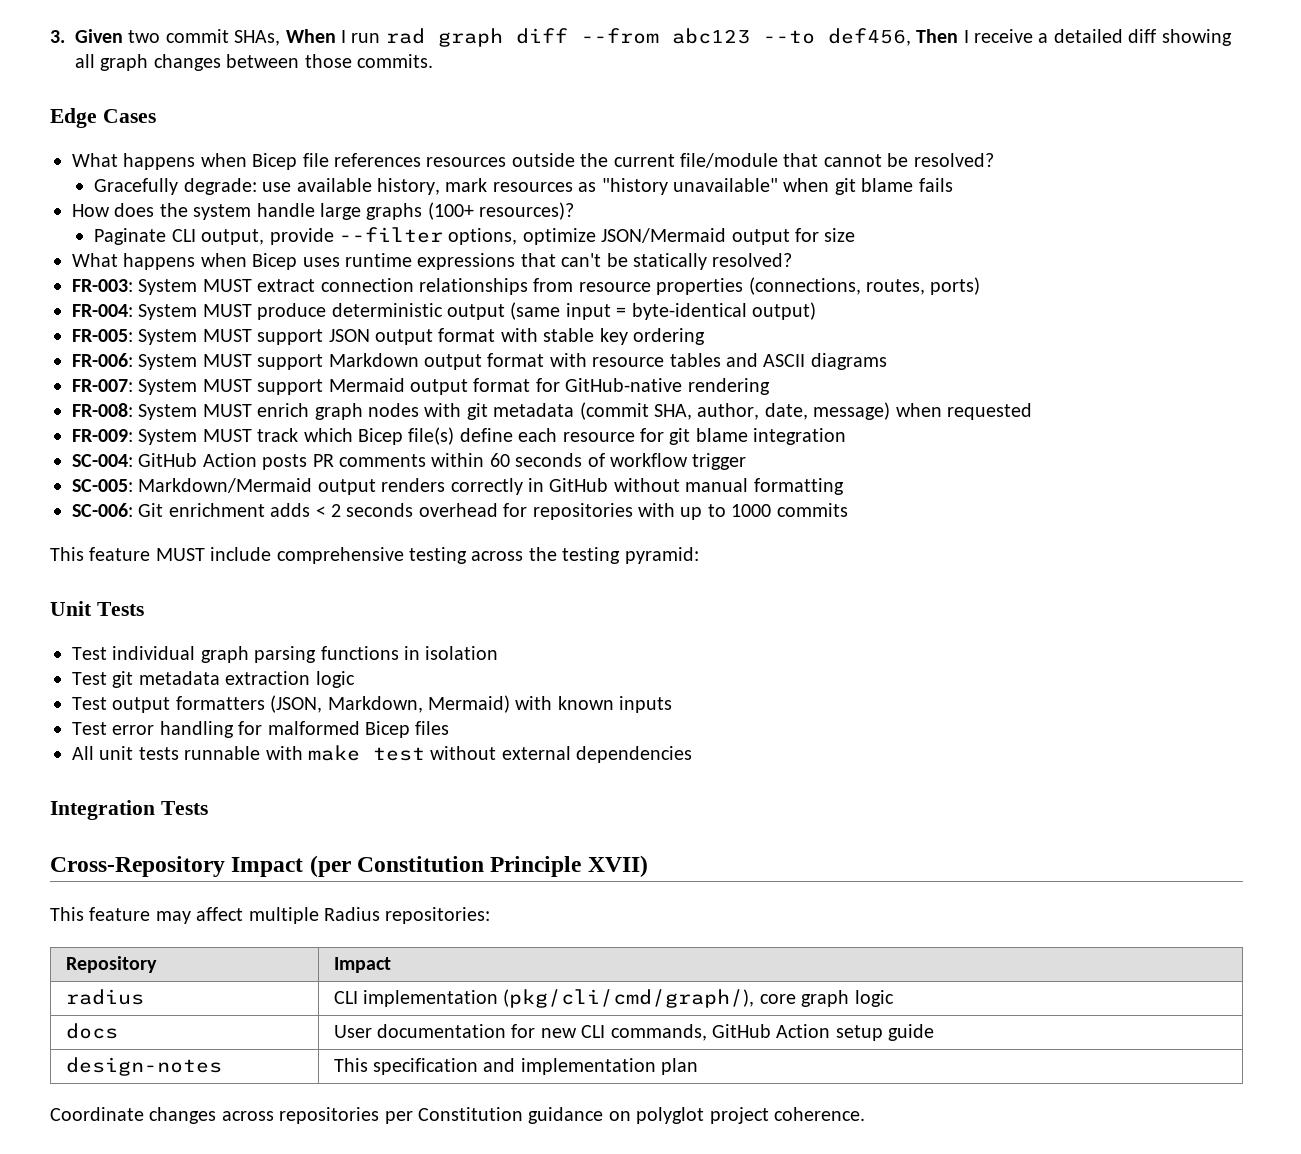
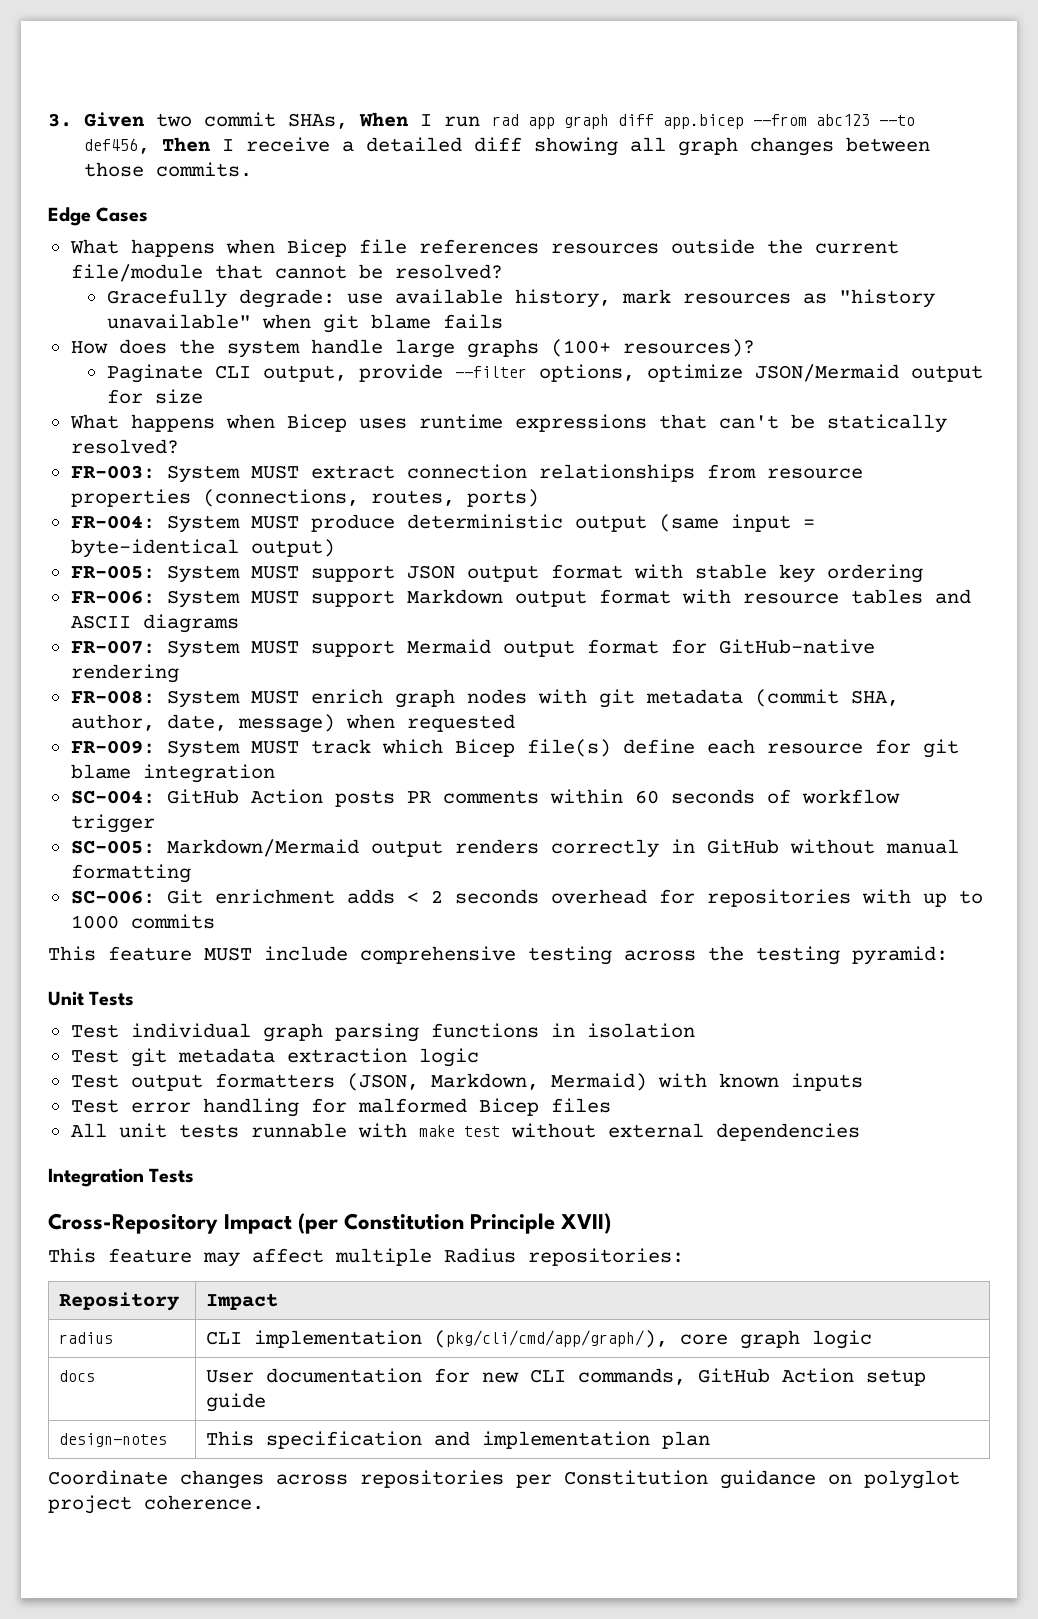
(425, 36) none -> [528,117,556,129] app
(568, 36) none -> [663,114,745,129] app.bicep
[503,989,755,1008] (pkg/cli/cmd/graph/), -> [434,1330,669,1348] (pkg/cli/cmd/app/graph/),

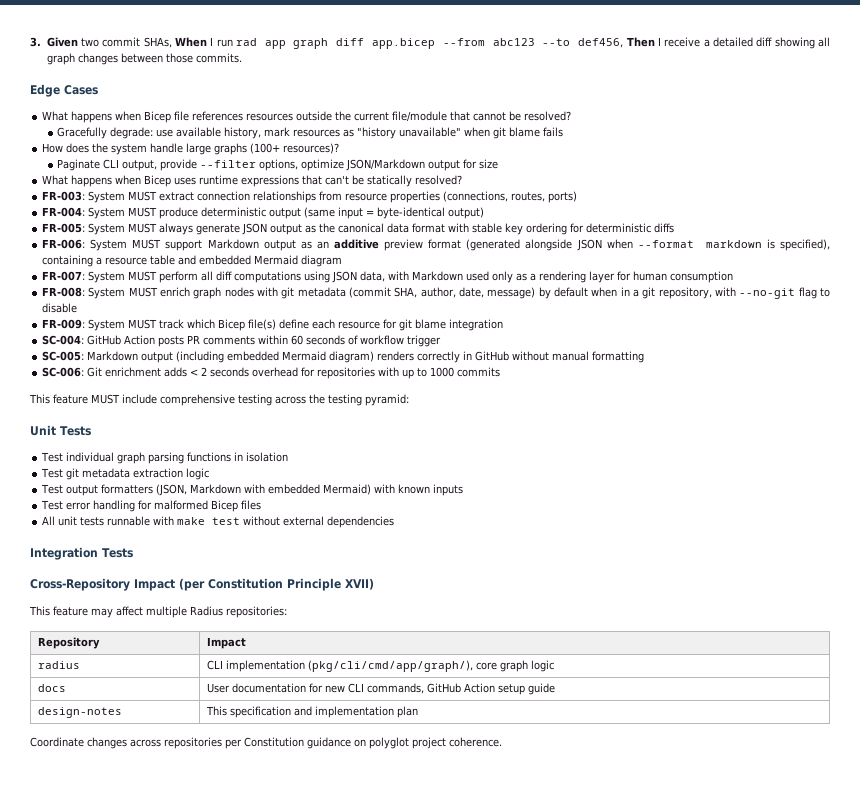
[754,364,899,382] JSON/Mermaid -> [346,159,426,171] JSON/Markdown
[310,565,539,582] support JSON output -> [159,223,410,235] always generate JSON output as the canonical data
(923, 573) none -> [570,223,675,233] for deterministic diffs
[598,589,971,604] [70,614,239,633] [70,639,875,658] [70,664,179,683] format with resource tables and ASCII diagrams // FR-007: System MUST support Mermaid output format for GitHub-native rendering -> [300,239,831,251] [42,255,343,267] [42,271,734,283] as an additive preview format (generated alongside JSON when --format markdown is specified), containing a resource table and embedded Mermaid diagram // FR-007: System MUST perform all diff computations using JSON data, with Markdown used only as a rendering layer for human consumption
[345,714,515,732] when requested -> [538,287,830,299] [42,303,78,313] by default when in a git repository, with --no-git flag to disable
[166,839,443,857] Markdown/Mermaid output -> [87,351,375,363] Markdown output (including embedded Mermaid diagram)
[430,1073,539,1090] Markdown, -> [190,484,321,494] Markdown with embedded

